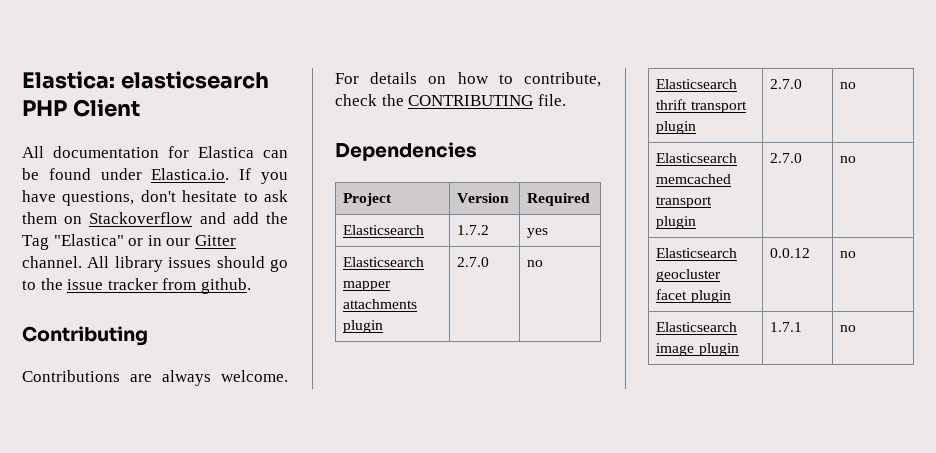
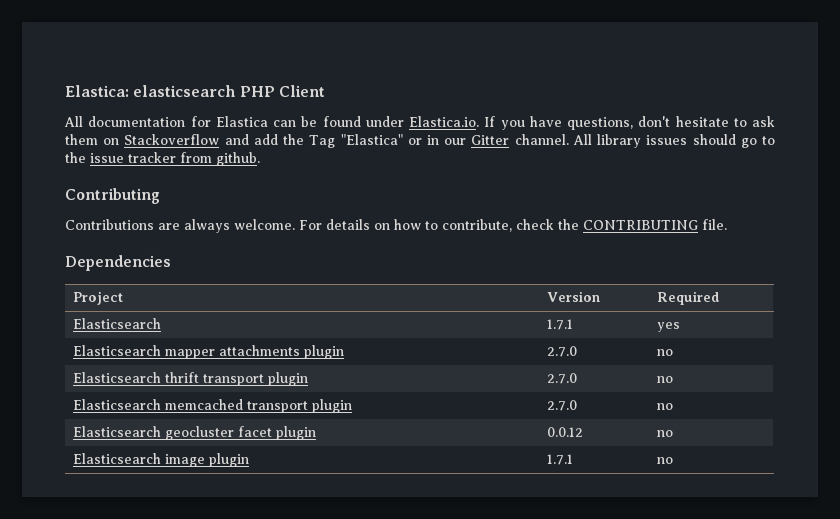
[457,225,490,235] 1.7.2 -> [546,319,573,330] 1.7.1

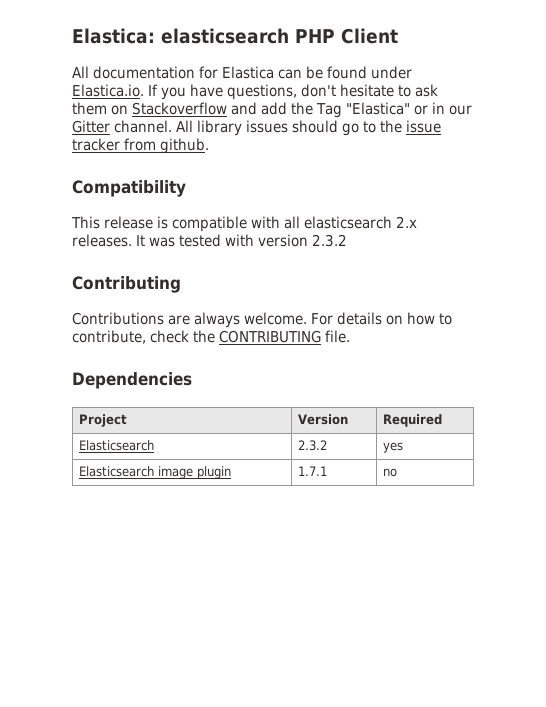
(260, 159) none -> [72,180,186,197] [71,216,417,232] [72,234,347,247] // Compatibility // This release is compatible with all elasticsearch 2.x releases. It was tested with version 2.3.2
[546,319,573,330] 1.7.1 -> [297,440,327,451] 2.3.2
[72,345,344,359] [546,346,577,357] [656,349,673,356] [72,372,308,386] [546,373,577,384] [656,376,673,383] [72,399,352,413] [546,400,577,411] [656,403,673,410] [72,426,316,440] [546,427,583,437] [656,430,673,437] // Elasticsearch mapper attachments plugin | 2.7.0 | no // Elasticsearch thrift transport plugin | 2.7.0 | no // Elasticsearch memcached transport plugin | 2.7.0 | no // Elasticsearch geocluster facet plugin | 0.0.12 | no -> (403, 447) none

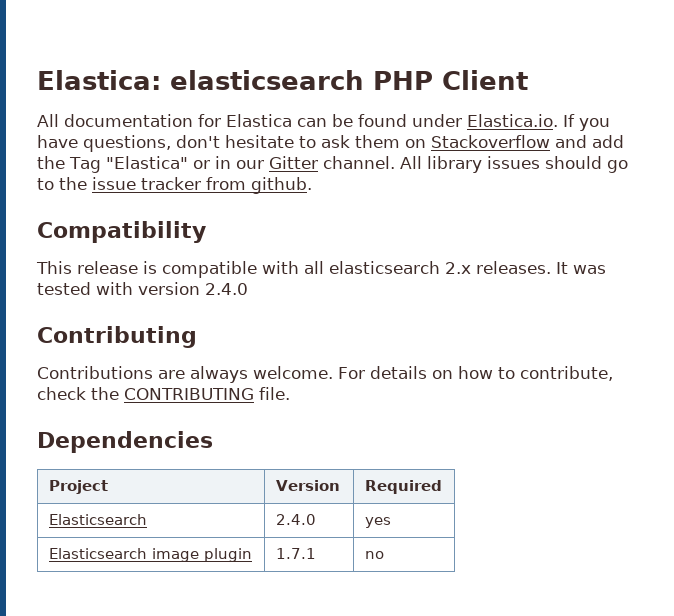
[312,234,347,247] 2.3.2 -> [205,283,248,295] 2.4.0
[297,440,327,451] 2.3.2 -> [275,514,316,525] 2.4.0

